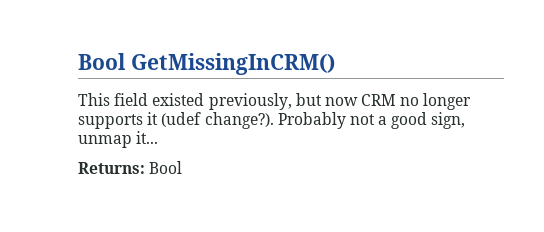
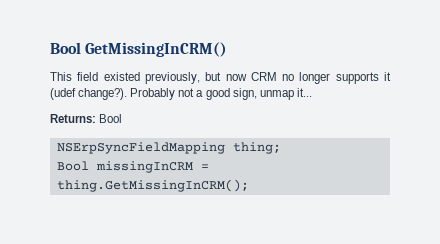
(183, 167) none -> [56,142,281,154] [56,161,209,173] [56,179,249,192] // NSErpSyncFieldMapping thing; // Bool missingInCRM = thing.GetMissingInCRM();

